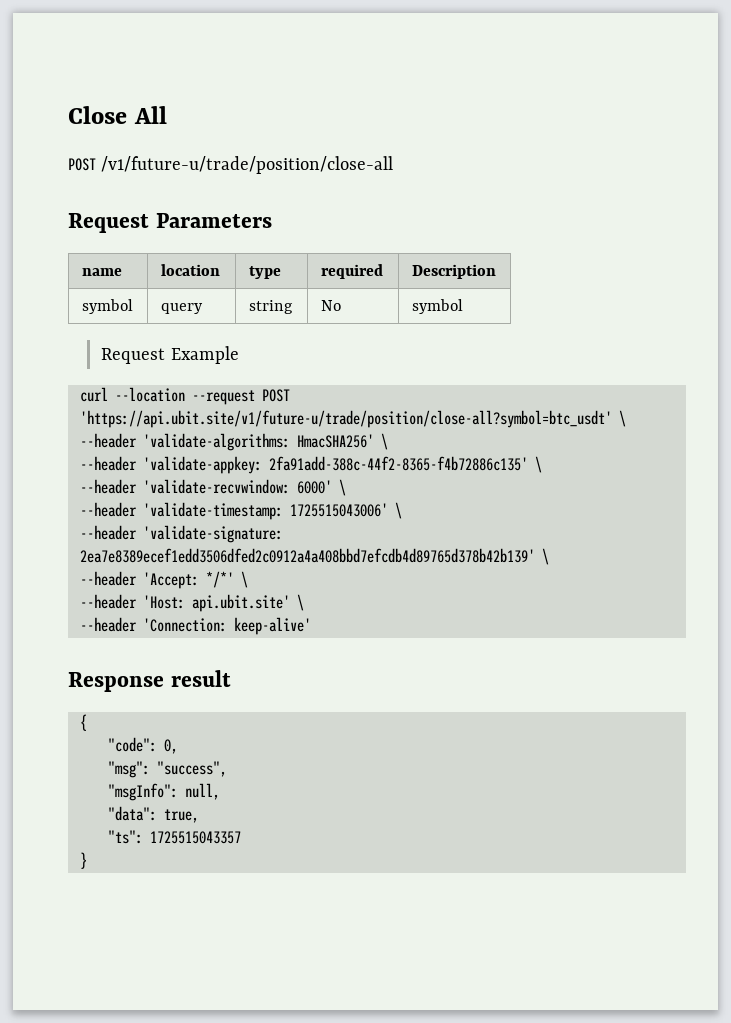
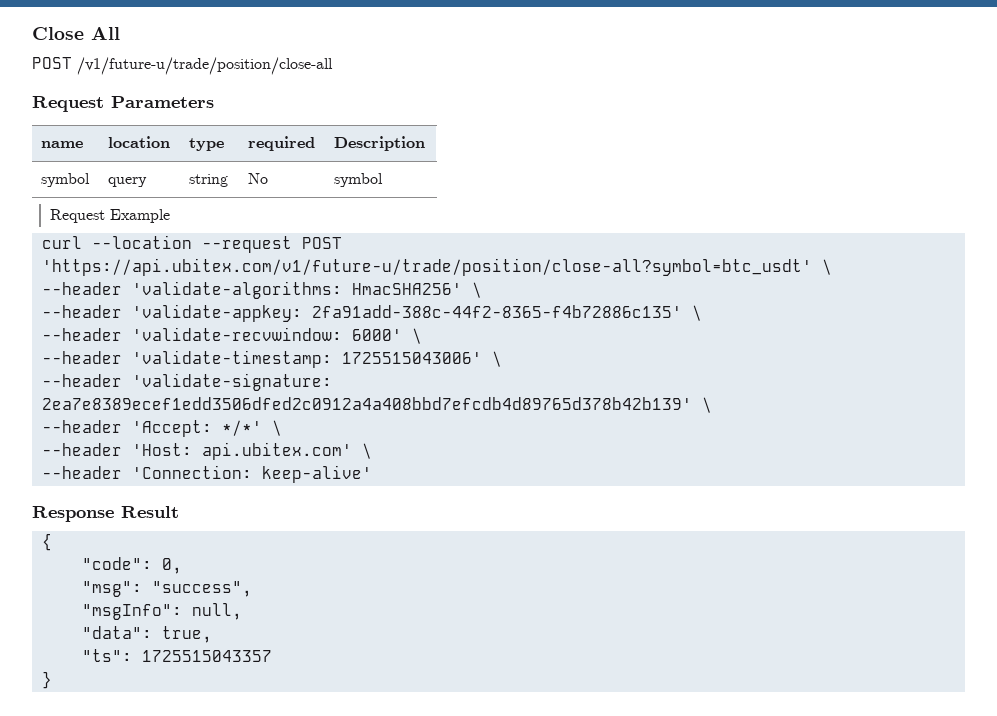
[80,410,612,428] 'https://api.ubit.site/v1/future-u/trade/position/close-all?symbol=btc_usdt' -> [41,258,812,276] 'https://api.ubitex.com/v1/future-u/trade/position/close-all?symbol=btc_usdt'
[192,594,290,612] api.ubit.site' -> [201,442,352,460] api.ubitex.com'
[170,670,231,687] result -> [121,506,179,518] Result

